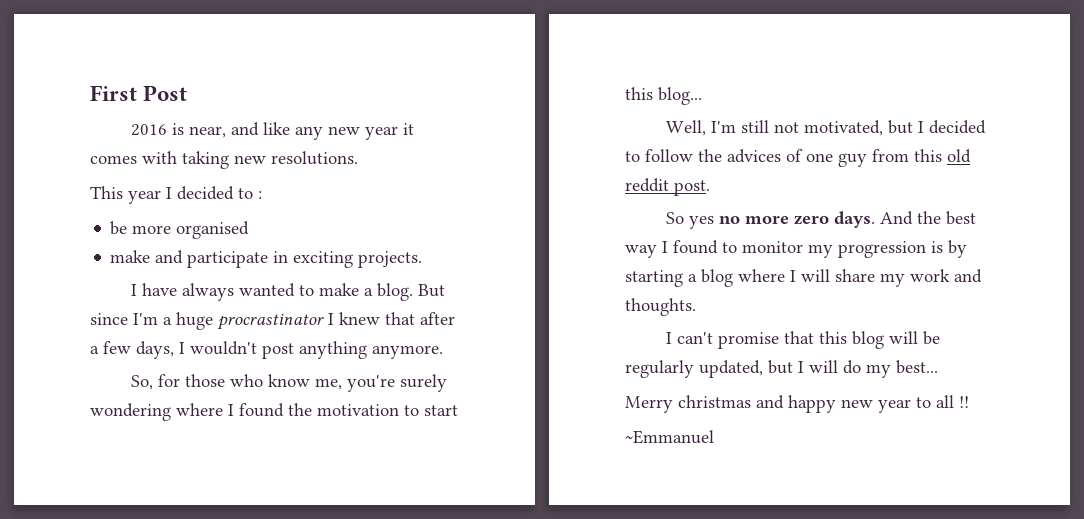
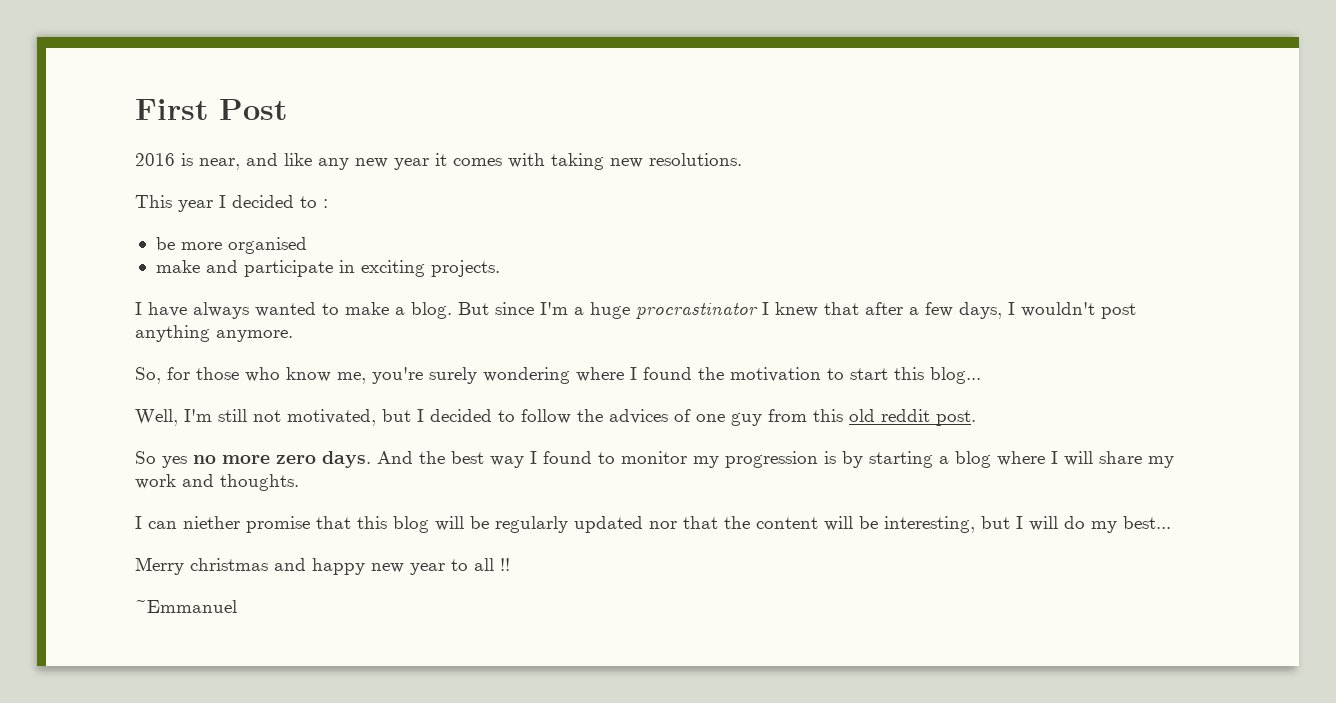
[676,332,713,344] can't -> [148,516,240,529] can niether
[699,360,763,378] updated, -> [574,516,975,533] updated nor that the content will be interesting,

